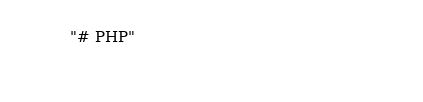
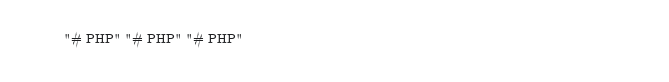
[70,31,135,42] "# PHP" -> [64,31,243,48] "# PHP" "# PHP" "# PHP"

